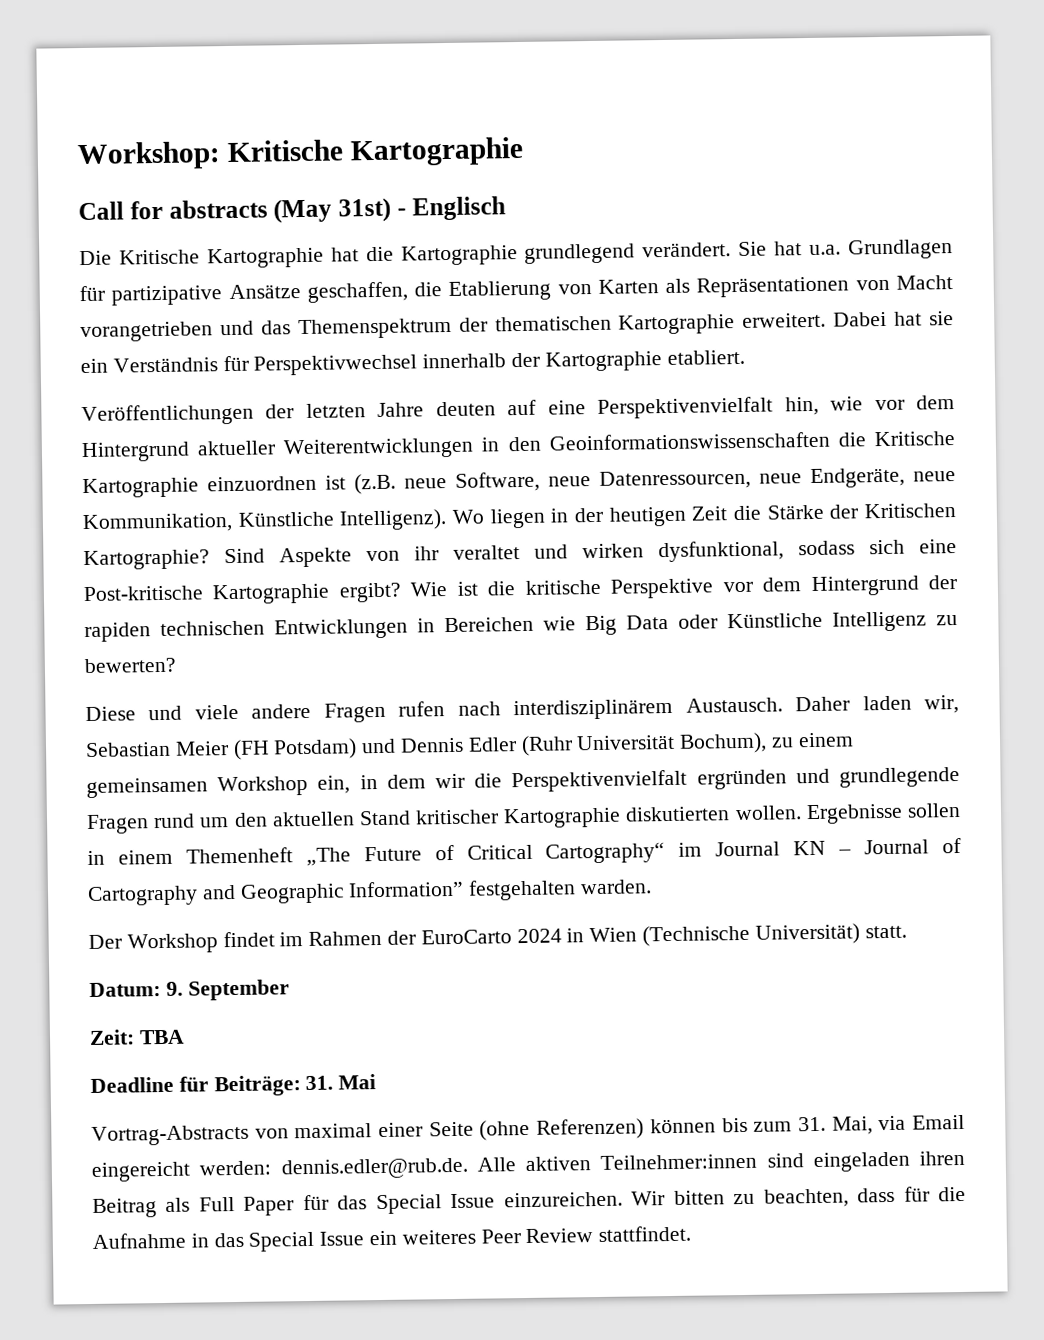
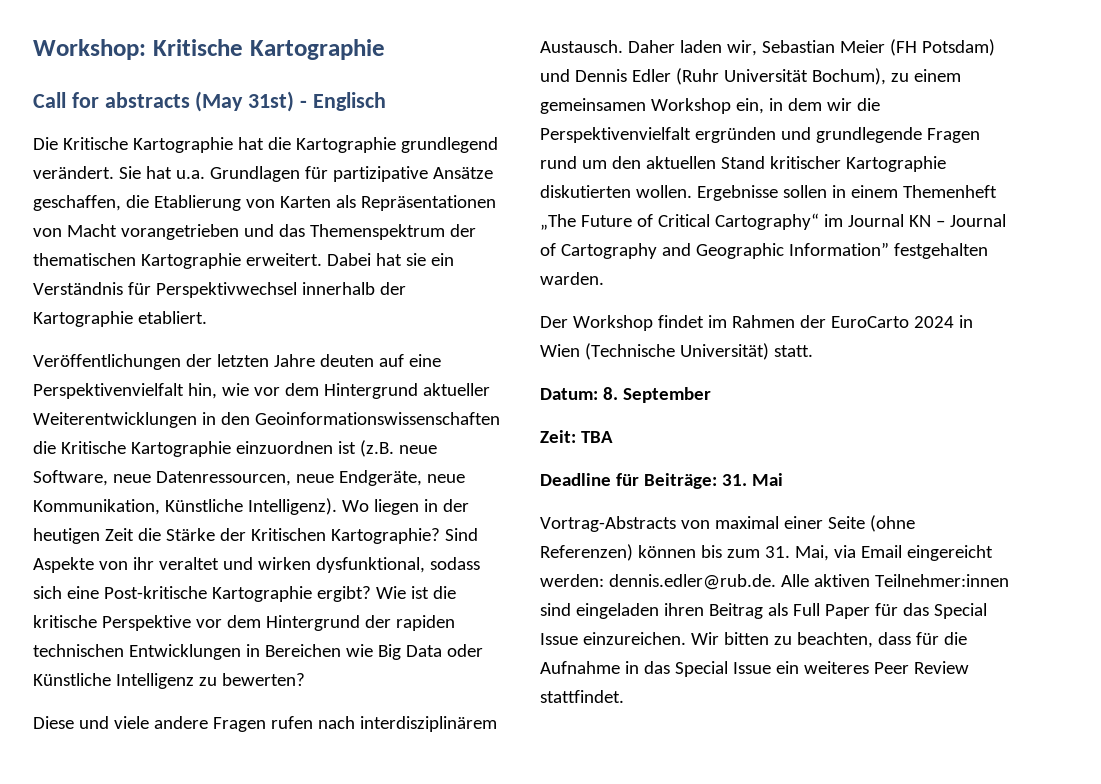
[165,981,183,996] 9. -> [602,387,618,400] 8.

